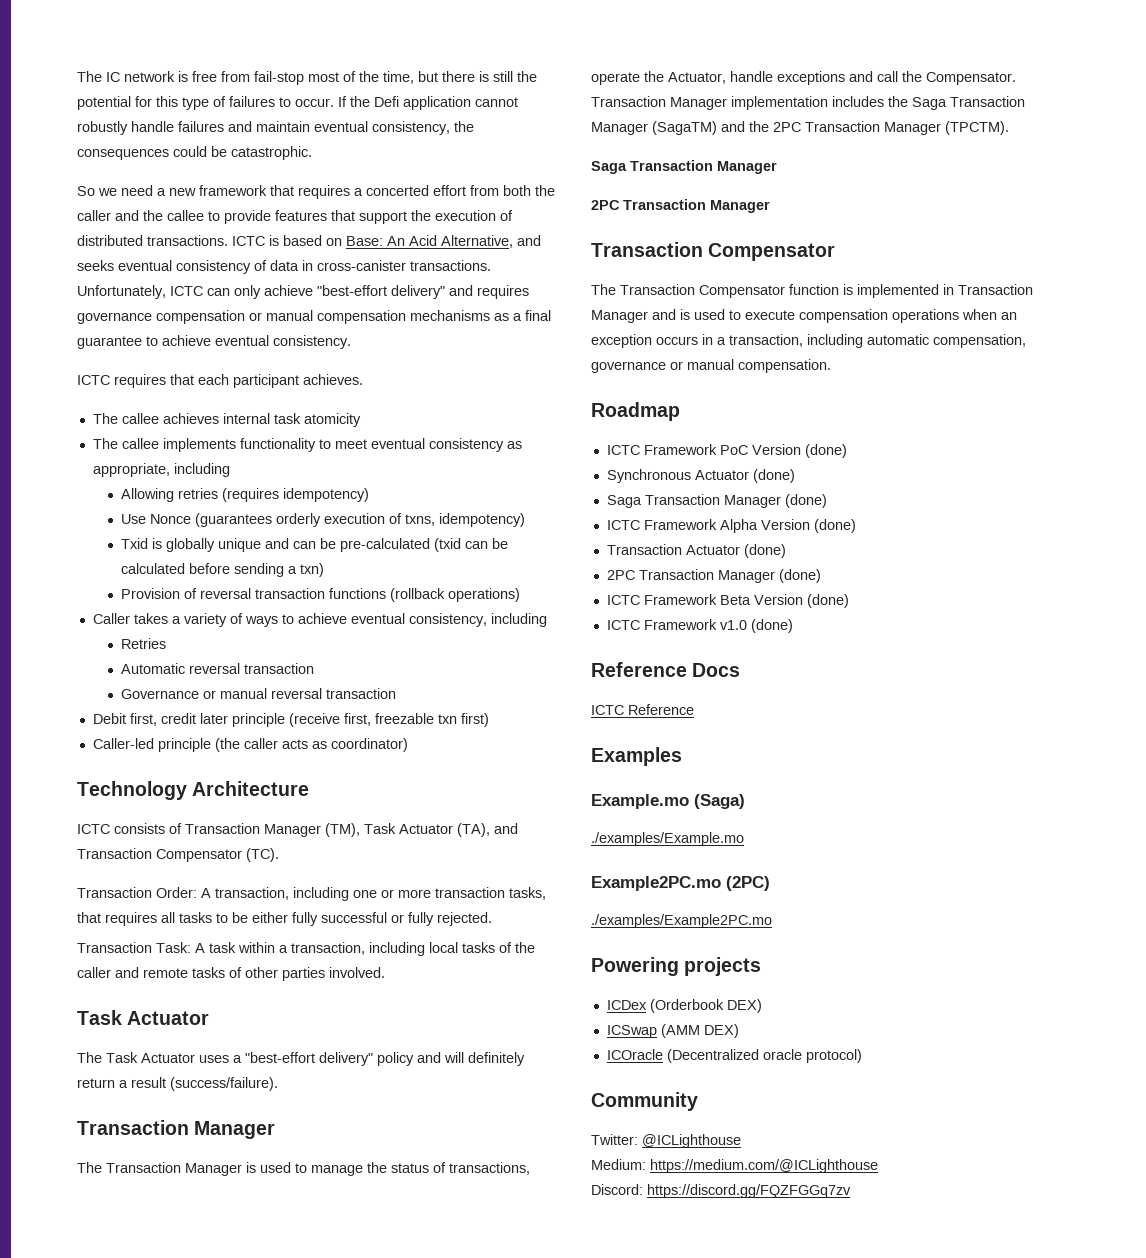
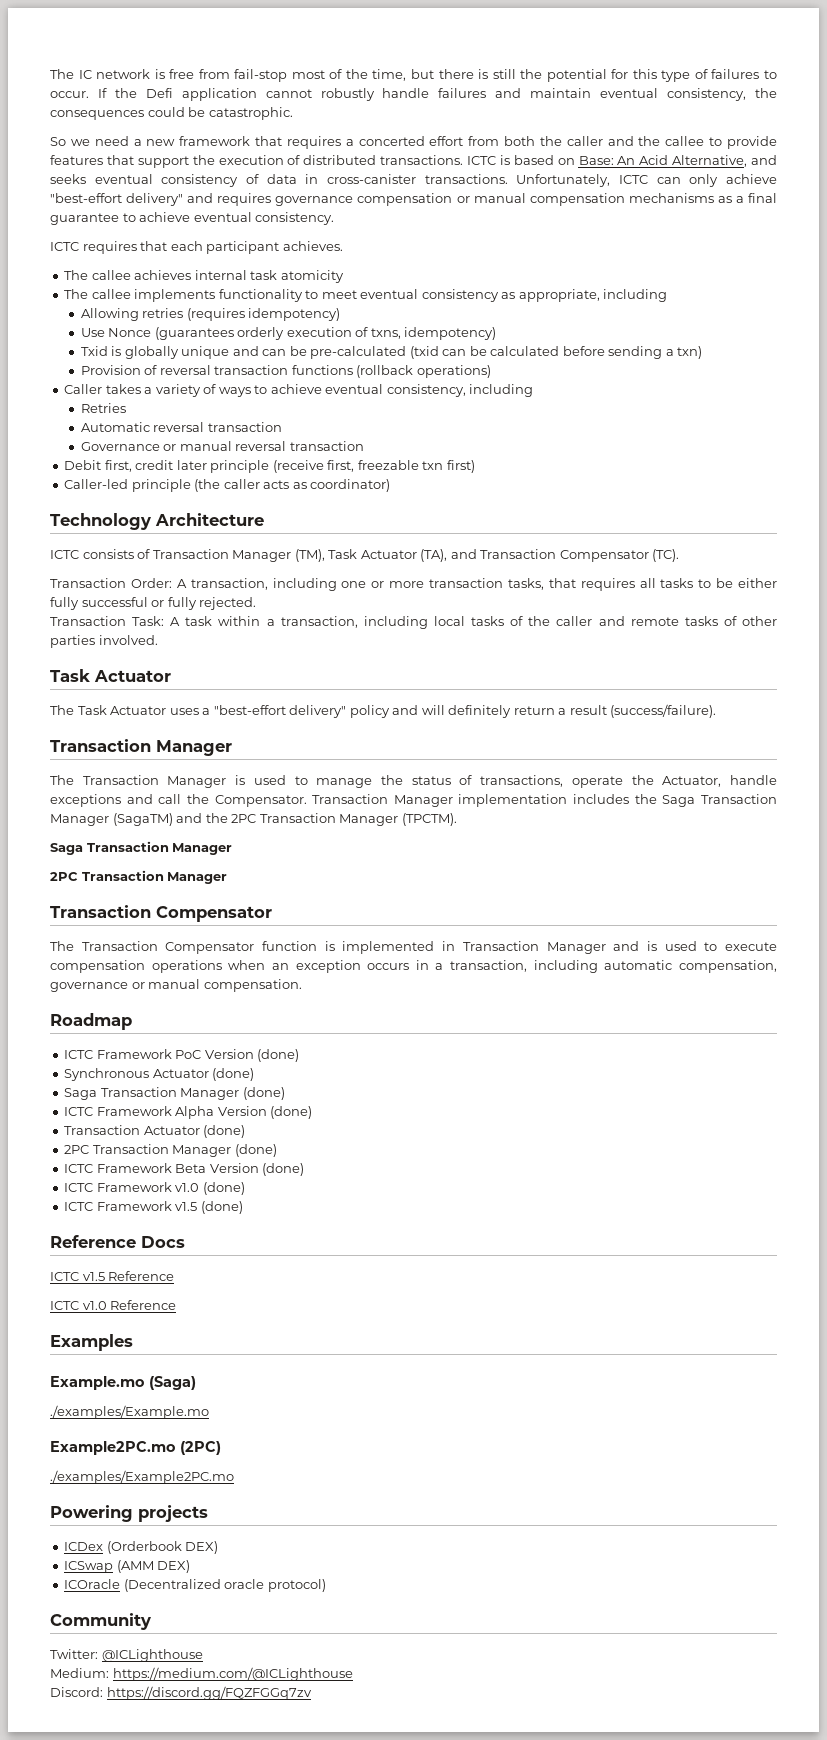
(793, 626) none -> [64,1201,243,1214] // ICTC Framework v1.5 (done)
(624, 710) none -> [82,1271,175,1281] [50,1301,107,1310] v1.5 Reference // ICTC v1.0

